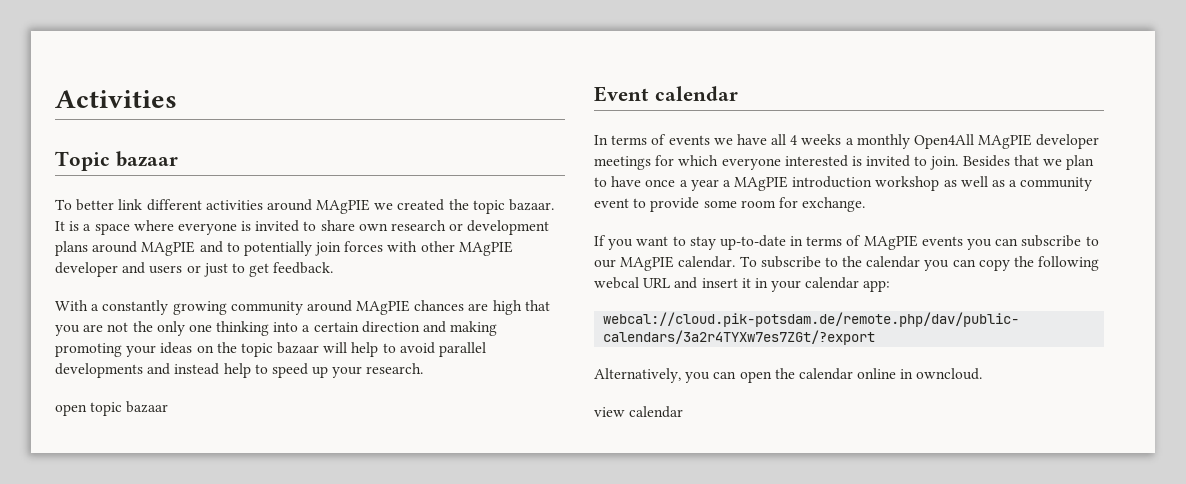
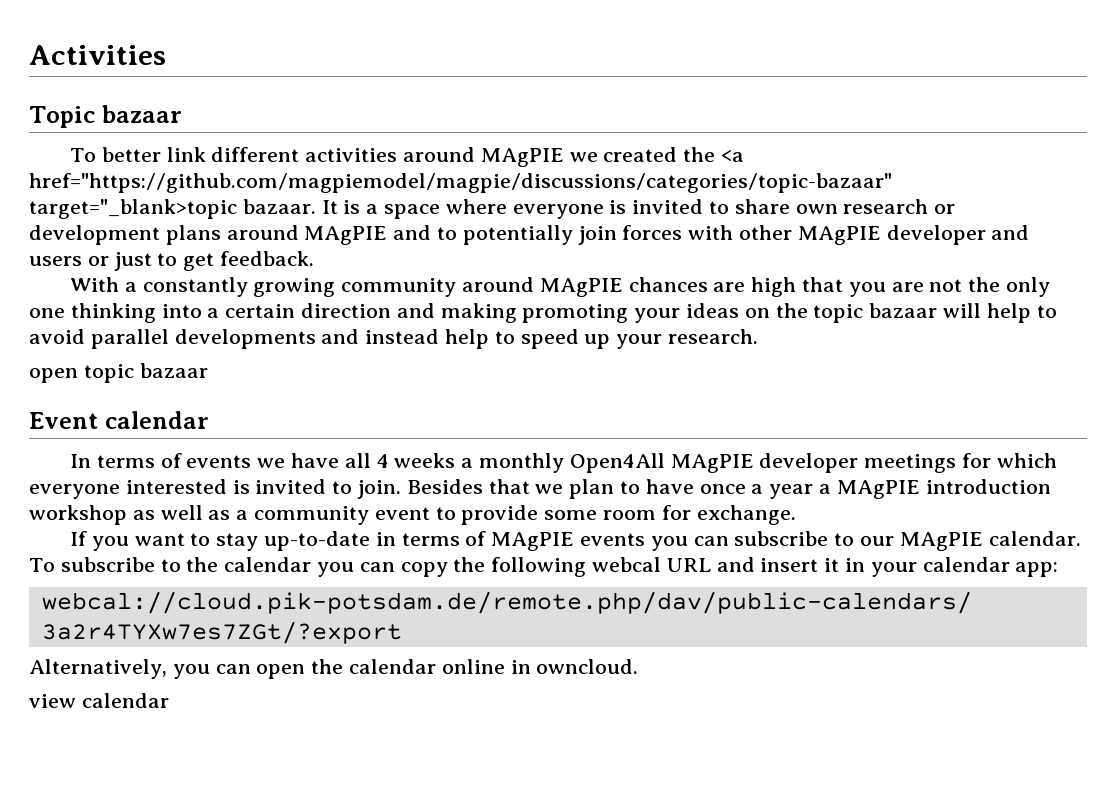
[472,200,505,214] topic -> [721,150,745,162] [29,173,892,193] [29,199,237,219] <a href="https://github.com/magpiemodel/magpie/discussions/categories/topic-bazaar" target="_blank>topic

